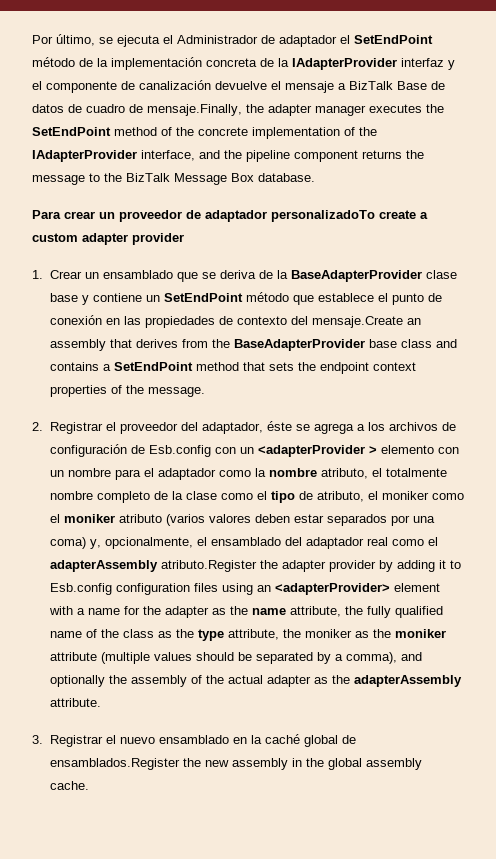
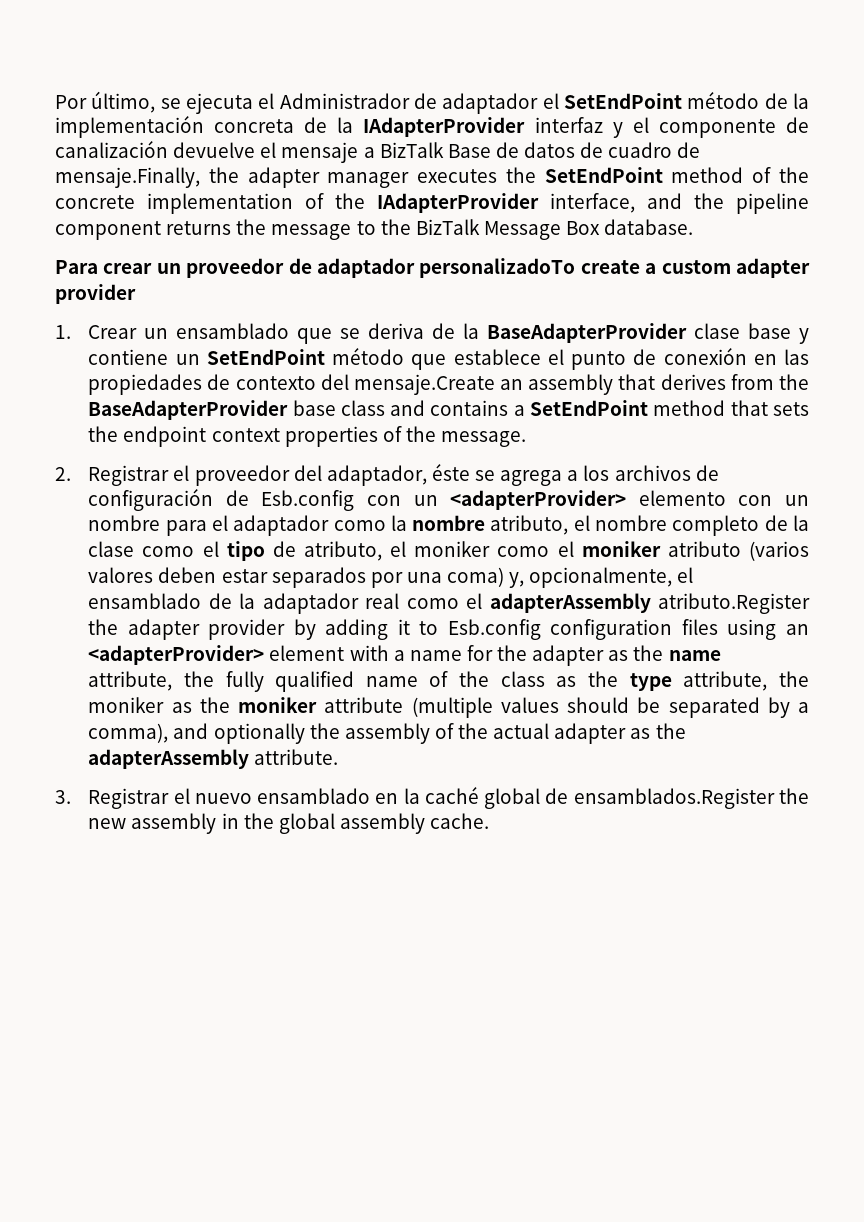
[257,445,377,457] <adapterProvider > -> [450,490,627,510] <adapterProvider>
[385,468,447,477] totalmente -> (590, 523) none
[284,537,302,546] del -> [208,593,256,609] de la

